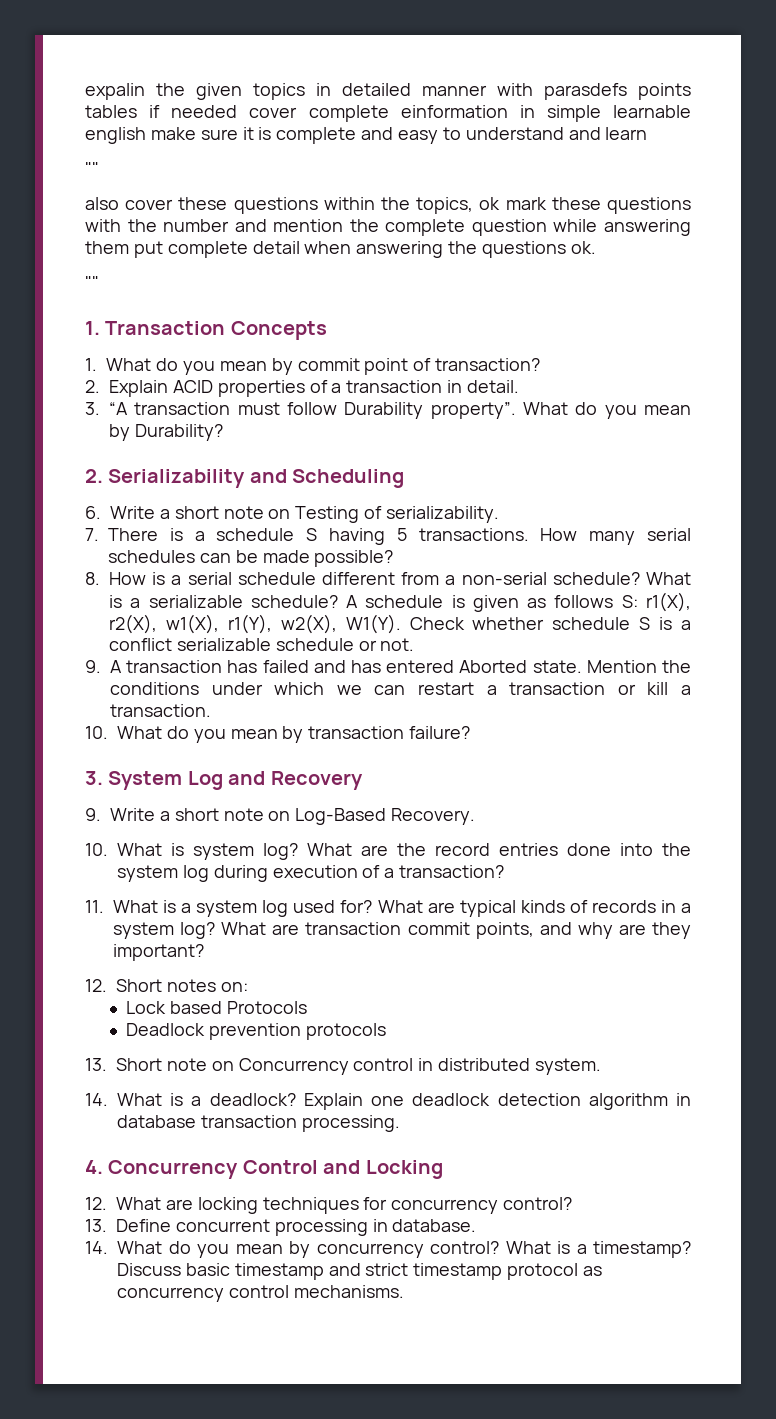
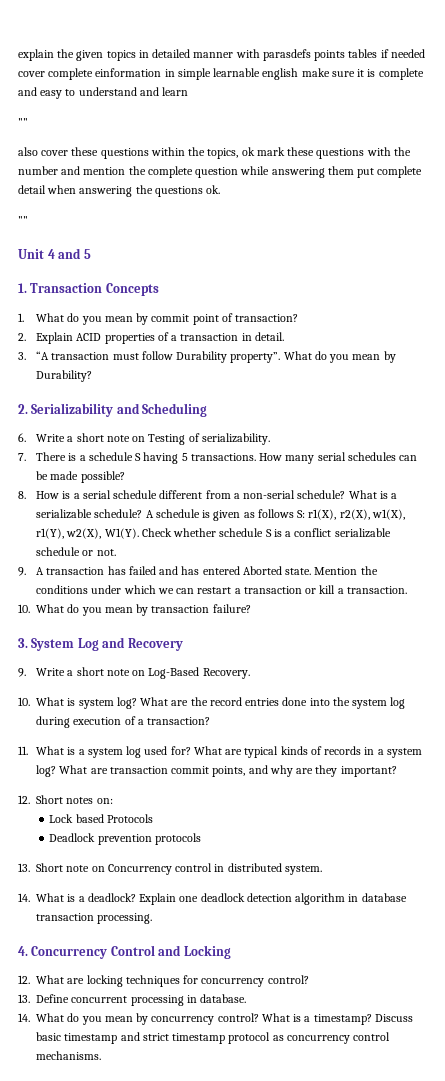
[85,83,145,100] expalin -> [18,49,54,61] explain
(99, 282) none -> [18,248,91,259] // Unit 4 and 5

